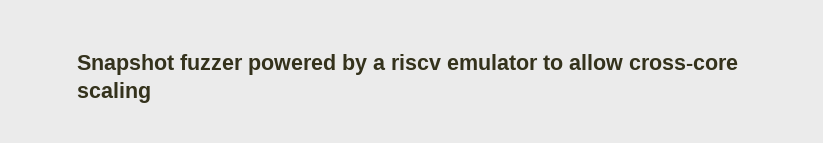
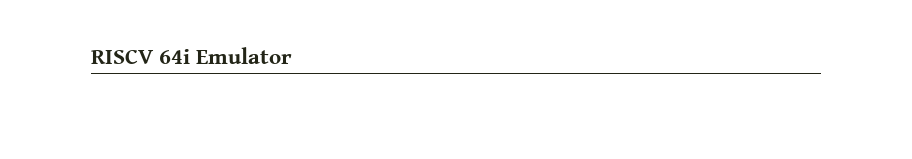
[77,54,738,75] [77,82,151,103] Snapshot fuzzer powered by a riscv emulator to allow cross-core scaling -> [91,47,293,64] RISCV 64i Emulator

